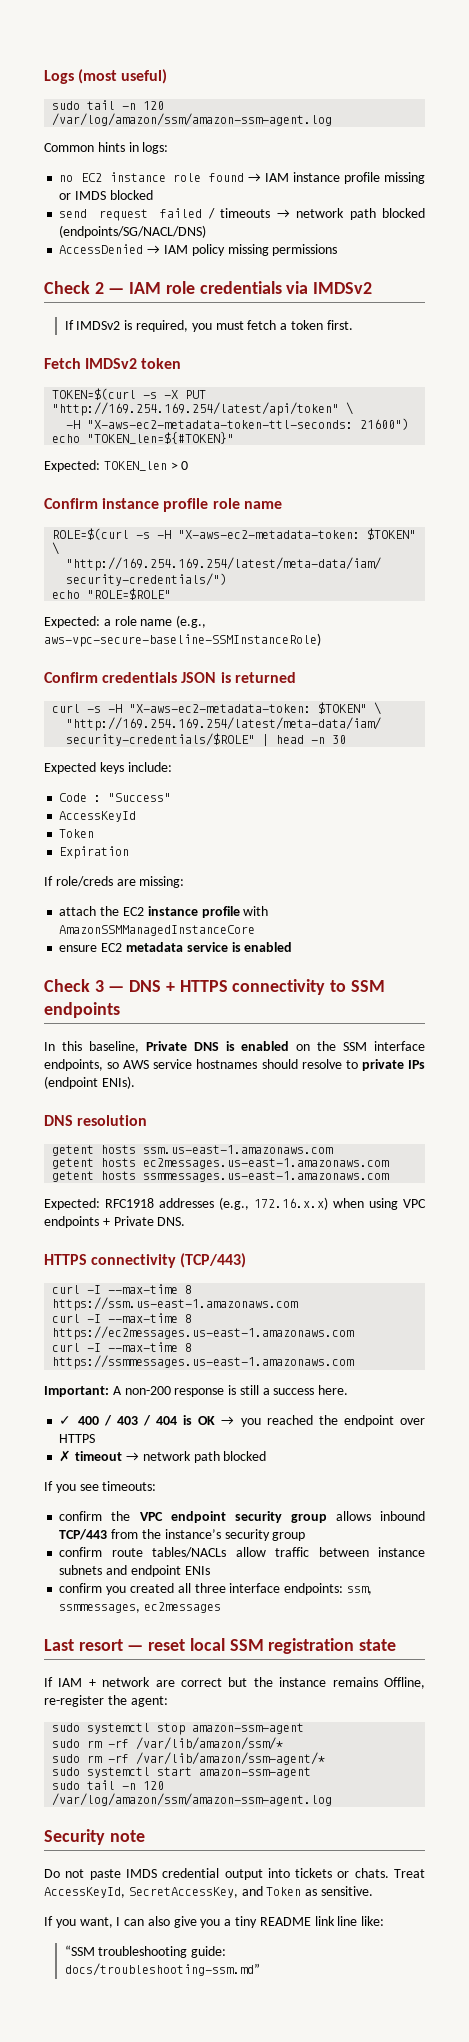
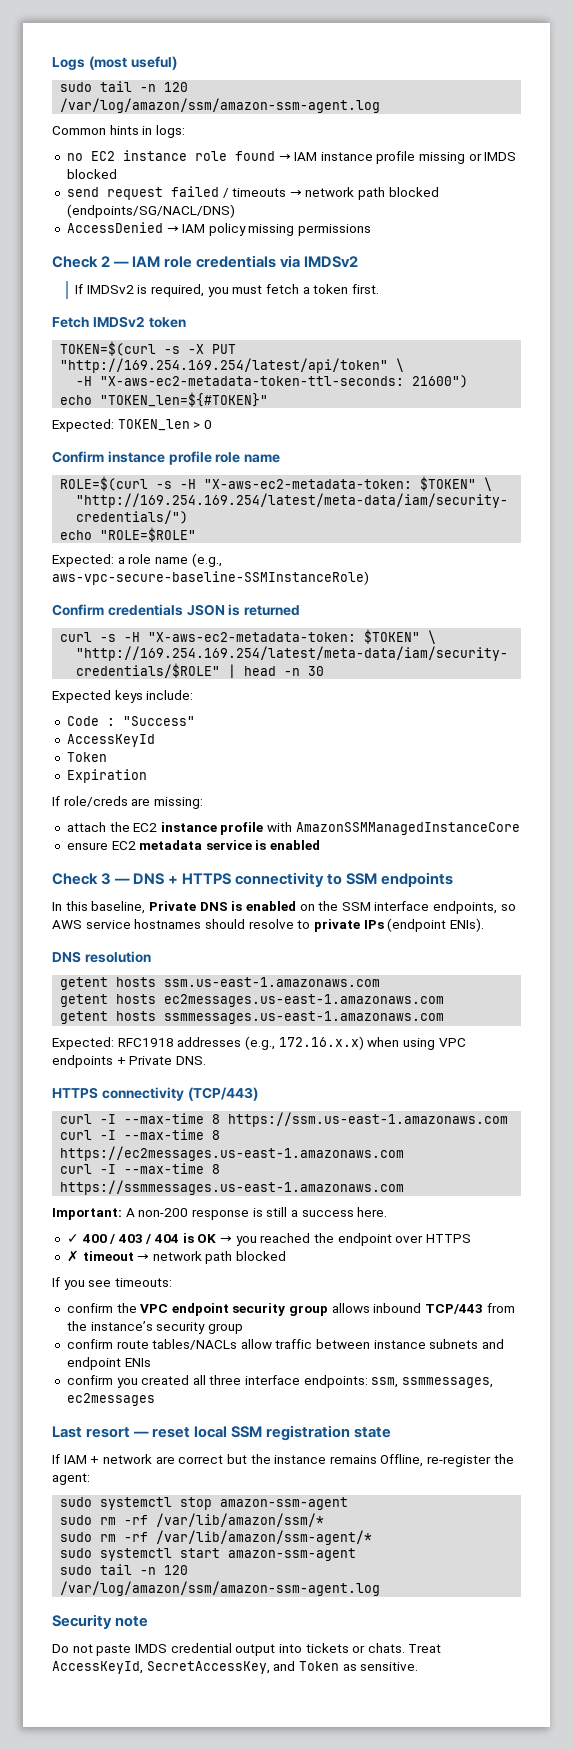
[44,1916,385,1928] [64,1945,227,1958] [64,1963,260,1976] // If you want, I can also give you a tiny README link line like: // “SSM troubleshooting guide: docs/troubleshooting-ssm.md” -> (419, 1666) none

